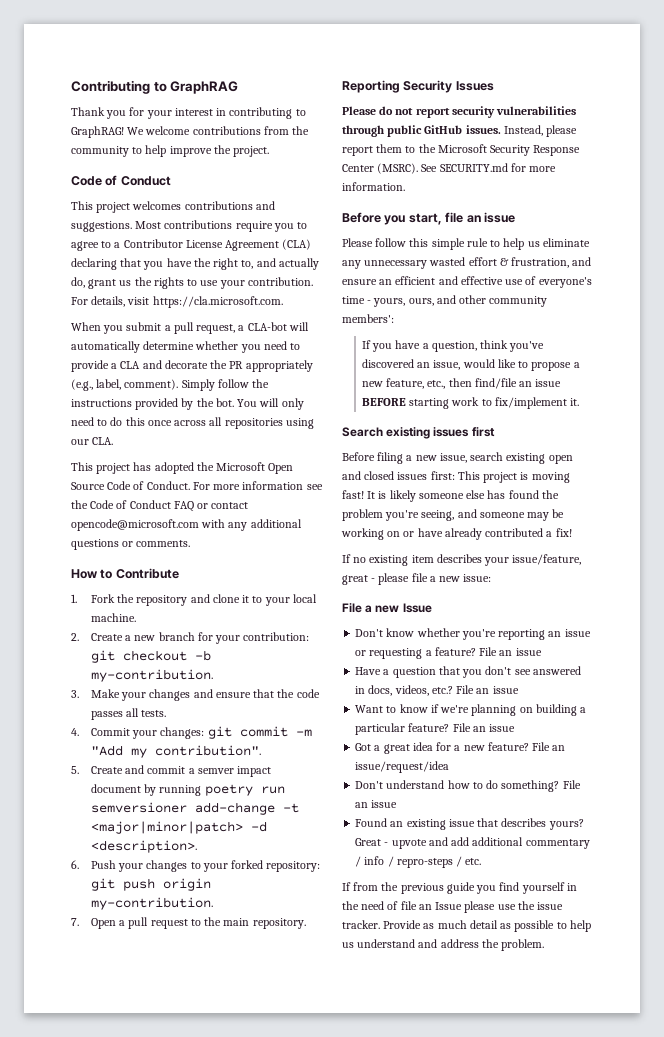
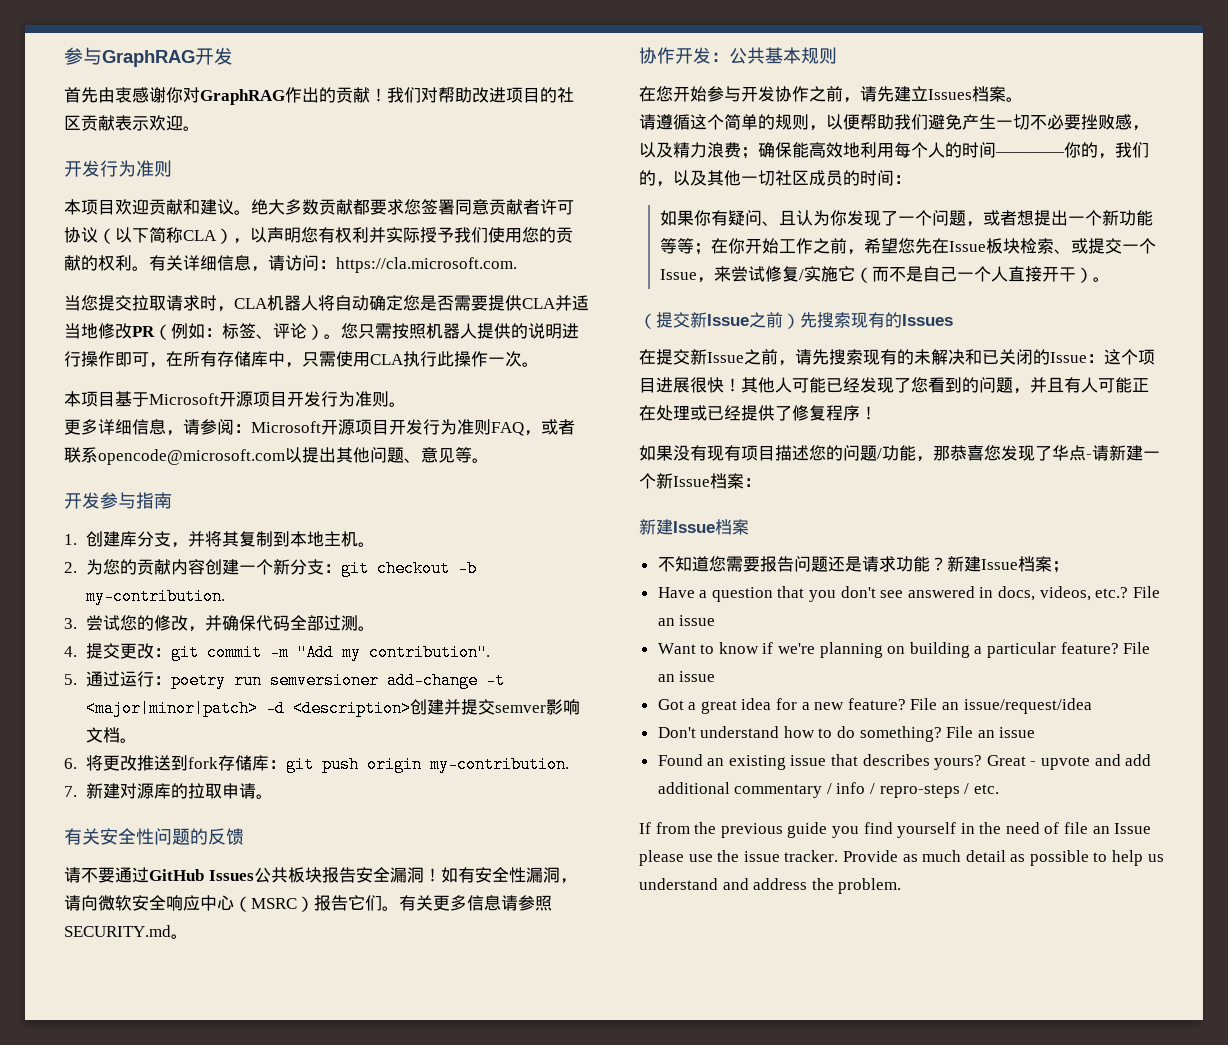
[71,80,239,94] [71,107,306,119] [71,126,310,138] [71,145,270,157] [71,175,171,186] [71,201,275,213] [71,220,308,232] [71,239,312,251] [71,258,319,270] [71,277,313,289] [71,296,283,308] [71,322,309,334] [71,341,301,353] [71,360,313,372] [71,379,270,391] [71,398,304,410] [71,417,314,429] [71,437,114,445] [71,462,294,474] [71,481,323,490] [71,500,249,512] [71,519,302,531] [71,539,191,550] [71,568,179,579] [71,594,317,606] [90,613,136,622] [71,632,310,644] Contributing to GraphRAG // Thank you for your interest in contributing to GraphRAG! We welcome contributions from the community to help improve the project. // Code of Conduct // This project welcomes contributions and suggestions. Most contributions require you to agree to a Contributor License Agreement (CLA) declaring that you have the right to, and actually do, grant us the rights to use your contribution. For details, visit https://cla.microsoft.com. // When you submit a pull request, a CLA-bot will automatically determine whether you need to provide a CLA and decorate the PR appropriately (e.g., label, comment). Simply follow the instructions provided by the bot. You will only need to do this once across all repositories using our CLA. // This project has adopted the Microsoft Open Source Code of Conduct. For more information see the Code of Conduct FAQ or contact opencode@microsoft.com with any additional questions or comments. // How to Contribute // 1. Fork the repository and clone it to your local machine. // 2. Create a new branch for your contribution: -> [64,47,233,67] [64,87,574,105] [64,115,200,131] [64,160,172,177] [64,199,574,215] [64,227,573,244] [64,255,517,273] [64,295,589,312] [64,323,579,340] [64,351,539,368] [64,391,406,407] [64,419,575,436] [64,447,489,465] [64,492,172,509] [64,531,375,548] [64,559,341,575] 参与GraphRAG开发 // 首先由衷感谢你对GraphRAG作出的贡献！我们对帮助改进项目的社区贡献表示欢迎。 // 开发行为准则 // 本项目欢迎贡献和建议。绝大多数贡献都要求您签署同意贡献者许可协议（以下简称CLA），以声明您有权利并实际授予我们使用您的贡献的权利。有关详细信息，请访问：https://cla.microsoft.com. // 当您提交拉取请求时，CLA机器人将自动确定您是否需要提供CLA并适当地修改PR（例如：标签、评论）。您只需按照机器人提供的说明进行操作即可，在所有存储库中，只需使用CLA执行此操作一次。 // 本项目基于Microsoft开源项目开发行为准则。 // 更多详细信息，请参阅：Microsoft开源项目开发行为准则FAQ，或者联系opencode@microsoft.com以提出其他问题、意见等。 // 开发参与指南 // 1.创建库分支，并将其复制到本地主机。 // 2.为您的贡献内容创建一个新分支：
[90,689,320,701] [90,708,167,720] [71,727,205,739] Make your changes and ensure that the code passes all tests. // 4. Commit your changes: -> [85,615,375,632] [64,643,171,659] 尝试您的修改，并确保代码全部过测。 // 4.提交更改：
[90,765,272,777] [90,784,202,796] Create and commit a semver impact document by running -> [85,671,171,687] 通过运行：
[90,840,197,853] [71,860,321,872] <description>. // 6. Push your changes to your forked repository: -> [292,699,580,717] [85,727,137,743] [64,755,286,771] <description>创建并提交semver影响文档。 // 6.将更改推送到fork存储库：
[90,917,306,929] [342,80,494,93] [342,106,577,118] [342,125,578,137] [342,144,581,156] [342,163,557,174] [342,182,405,191] [342,212,515,225] [342,238,590,250] [342,257,592,269] [342,276,592,288] [342,295,548,307] [342,314,394,323] [361,340,545,352] [361,359,580,371] [361,378,562,389] [361,397,580,409] [342,427,495,439] [342,452,573,464] [342,471,570,483] [342,490,559,502] [342,509,565,521] [341,528,572,540] [342,554,582,566] [342,573,492,585] [342,603,432,613] [355,628,591,640] [355,647,542,659] Open a pull request to the main repository. // Reporting Security Issues // Please do not report security vulnerabilities through public GitHub issues. Instead, please report them to the Microsoft Security Response Center (MSRC). See SECURITY.md for more information. // Before you start, file an issue // Please follow this simple rule to help us eliminate any unnecessary wasted effort & frustration, and ensure an efficient and effective use of everyone's time - yours, ours, and other community members': // If you have a question, think you've discovered an issue, would like to propose a new feature, etc., then find/file an issue BEFORE starting work to fix/implement it. // Search existing issues first // Before filing a new issue, search existing open and closed issues first: This project is moving fast! It is likely someone else has found the problem you're seeing, and someone may be working on or have already contributed a fix! // If no existing item describes your issue/feature, great - please file a new issue: // File a new Issue // Don't know whether you're reporting an issue or requesting a feature? File an issue -> [85,783,273,799] [64,828,244,845] [64,867,577,884] [64,895,552,912] [64,925,188,939] [639,47,837,64] [639,86,1023,103] [639,114,1149,131] [639,142,1149,159] [639,170,911,187] [659,210,1153,227] [659,238,1156,255] [659,266,1110,283] [639,312,953,329] [639,349,1155,366] [639,377,1149,394] [639,405,877,421] [639,445,1160,462] [639,473,761,489] [639,519,749,535] [657,556,1069,573] 新建对源库的拉取申请。 // 有关安全性问题的反馈 // 请不要通过GitHub Issues公共板块报告安全漏洞！如有安全性漏洞，请向微软安全响应中心（MSRC）报告它们。有关更多信息请参照SECURITY.md。 // 协作开发：公共基本规则 // 在您开始参与开发协作之前，请先建立Issues档案。 // 请遵循这个简单的规则，以便帮助我们避免产生一切不必要挫败感，以及精力浪费；确保能高效地利用每个人的时间————你的，我们的，以及其他一切社区成员的时间： // 如果你有疑问、且认为你发现了一个问题，或者想提出一个新功能等等；在你开始工作之前，希望您先在Issue板块检索、或提交一个Issue，来尝试修复/实施它（而不是自己一个人直接开干）。 // （提交新Issue之前）先搜索现有的Issues // 在提交新Issue之前，请先搜索现有的未解决和已关闭的Issue：这个项目进展很快！其他人可能已经发现了您看到的问题，并且有人可能正在处理或已经提供了修复程序！ // 如果没有现有项目描述您的问题/功能，那恭喜您发现了华点-请新建一个新Issue档案： // 新建Issue档案 // 不知道您需要报告问题还是请求功能？新建Issue档案；

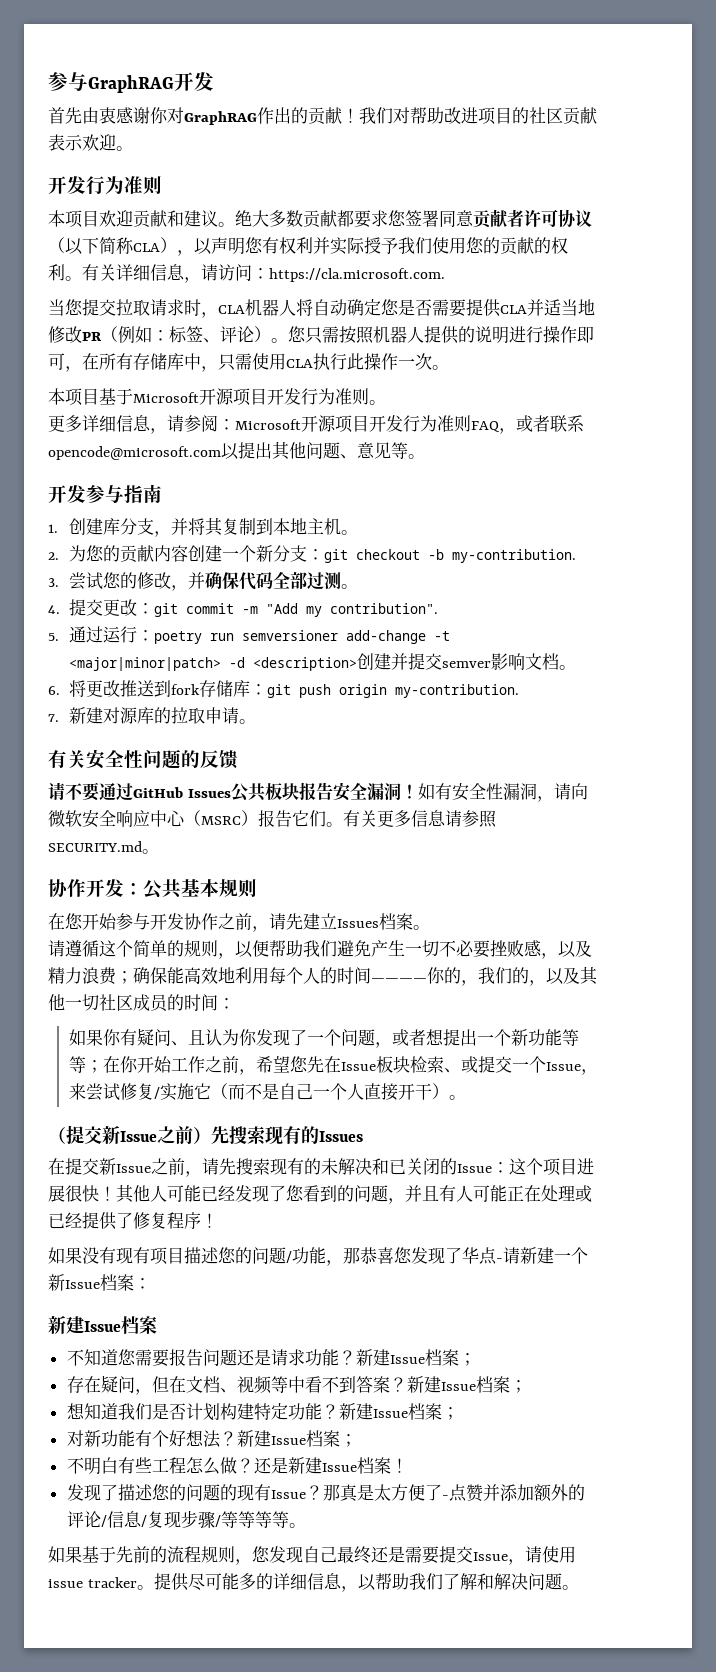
[657,586,1160,602] [657,615,716,626] [657,642,1151,658] [657,671,716,682] [657,698,1092,714] [657,726,1036,742] [657,754,1152,770] [657,782,999,798] [639,822,1152,838] [639,850,1164,866] [639,878,902,894] Have a question that you don't see answered in docs, videos, etc.? File an issue // Want to know if we're planning on building a particular feature? File an issue // Got a great idea for a new feature? File an issue/request/idea // Don't understand how to do something? File an issue // Found an existing issue that describes yours? Great - upvote and add additional commentary / info / repro-steps / etc. // If from the previous guide you find yourself in the need of file an Issue please use the issue tracker. Provide as much detail as possible to help us understand and address the problem. -> [66,1375,527,1395] [66,1403,459,1421] [66,1430,357,1448] [66,1457,408,1475] [66,1484,585,1502] [66,1510,306,1529] [48,1546,576,1565] [48,1573,579,1592] 存在疑问，但在文档、视频等中看不到答案？新建Issue档案； // 想知道我们是否计划构建特定功能？新建Issue档案； // 对新功能有个好想法？新建Issue档案； // 不明白有些工程怎么做？还是新建Issue档案！ // 发现了描述您的问题的现有Issue？那真是太方便了-点赞并添加额外的评论/信息/复现步骤/等等等等。 // 如果基于先前的流程规则，您发现自己最终还是需要提交Issue，请使用issue tracker。提供尽可能多的详细信息，以帮助我们了解和解决问题。

